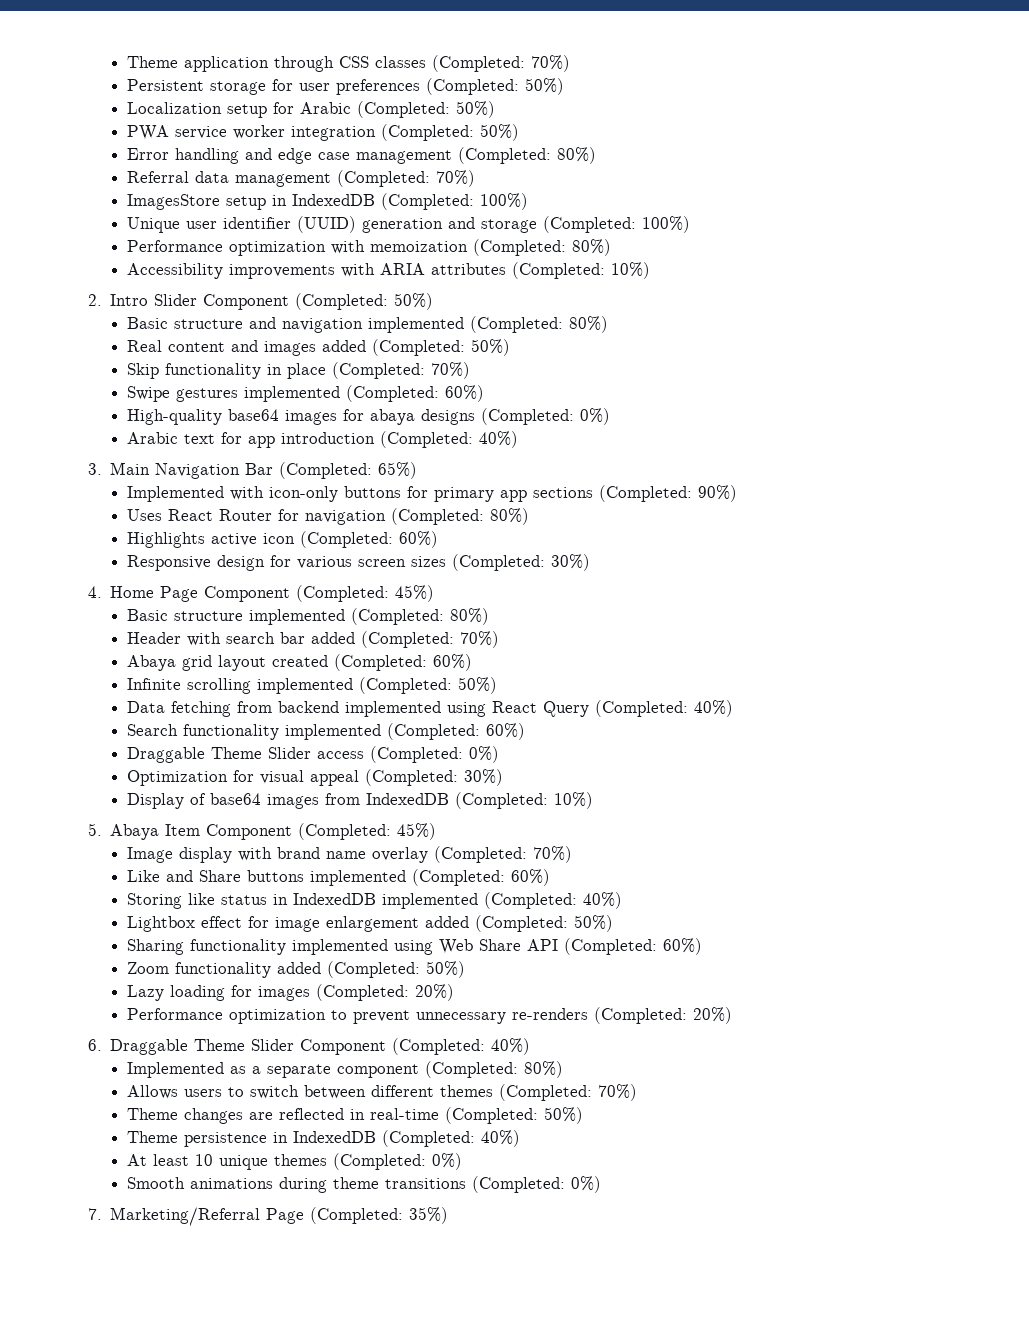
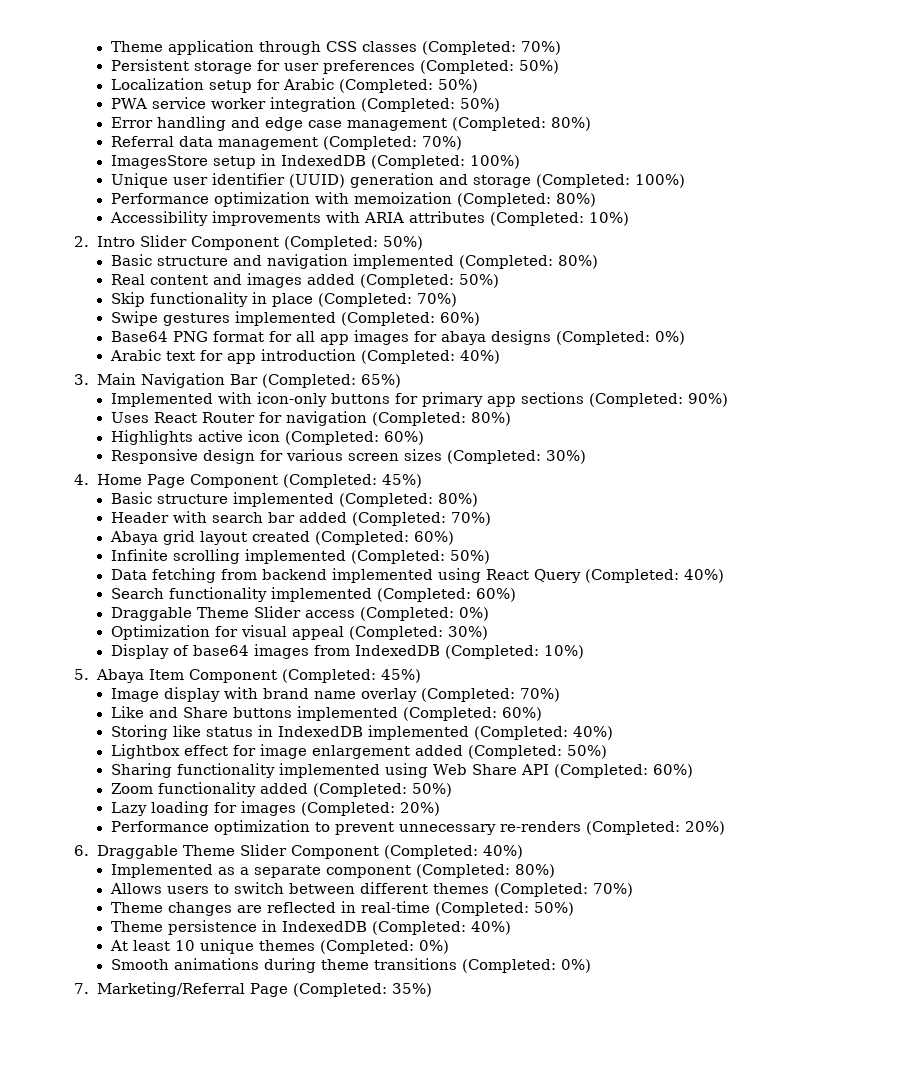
[126,409,279,425] High-quality base64 -> [110,331,349,345] Base64 PNG format for all app

